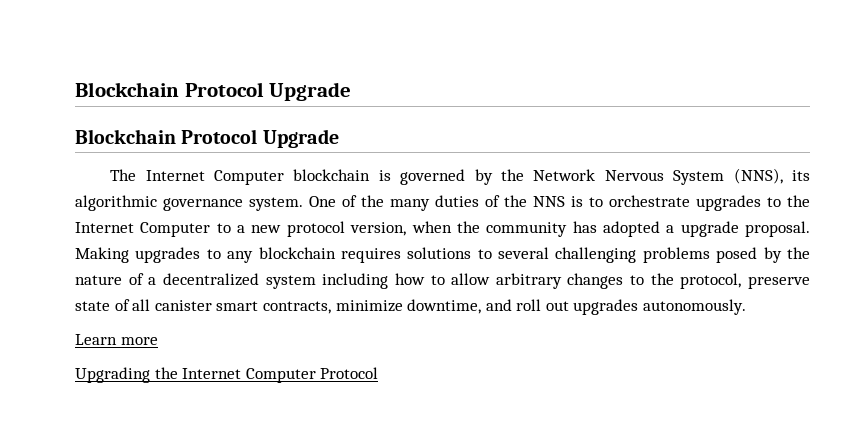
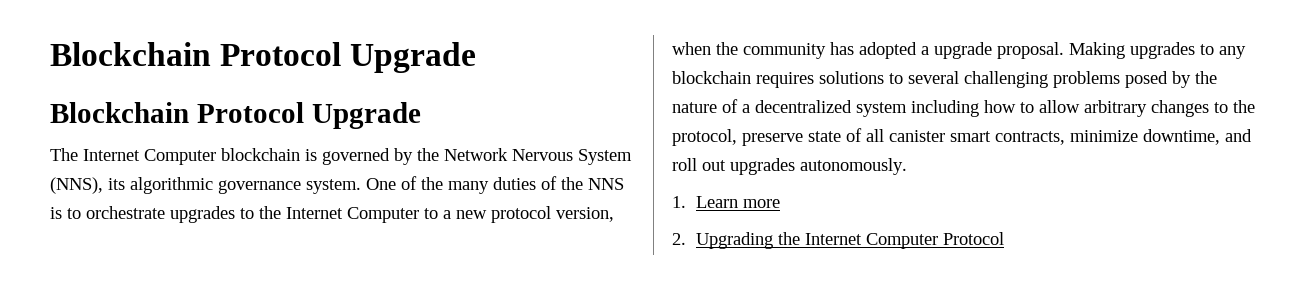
(747, 307) none -> [672,196,686,208] 1.
(158, 341) none -> [672,233,686,245] 2.

